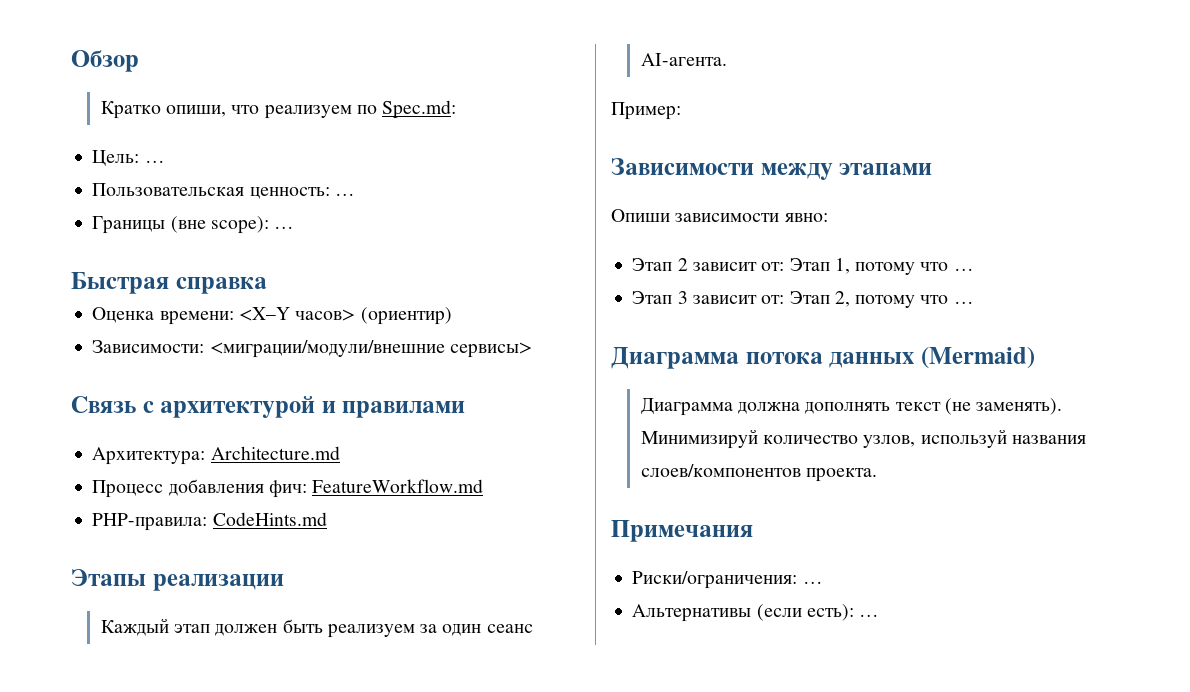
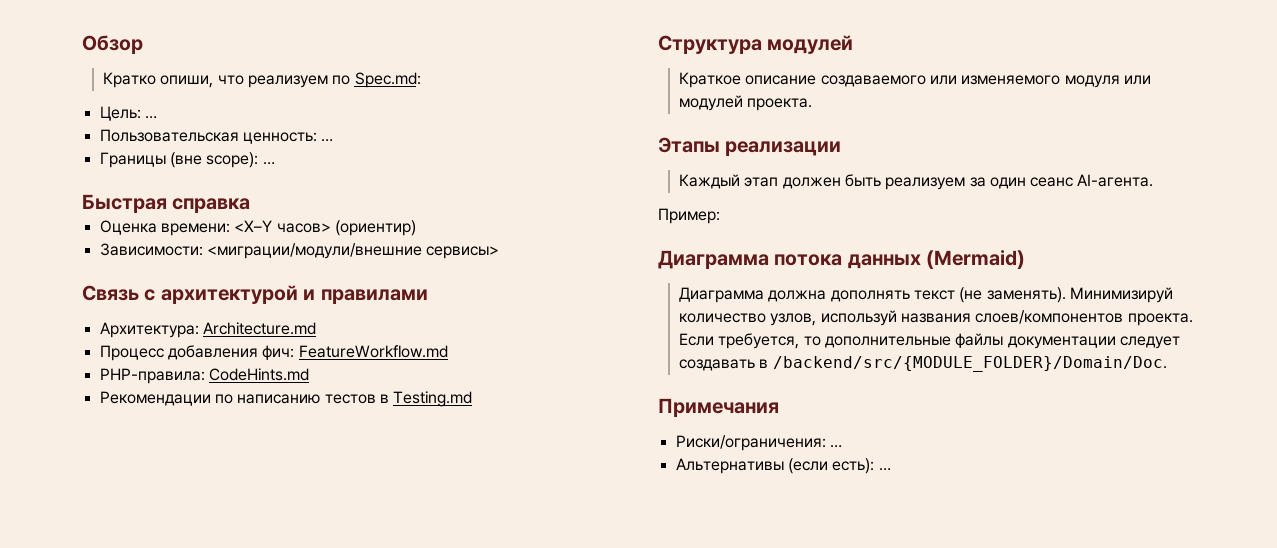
(327, 519) none -> [99,391,473,407] [658,35,854,54] [678,72,1151,88] [678,95,813,111] // Рекомендации по написанию тестов в Testing.md // Структура модулей // Краткое описание создаваемого или изменяемого модуля или модулей проекта.
[611,158,933,180] [611,209,828,222] [632,258,974,275] [632,291,974,308] // Зависимости между этапами // Опиши зависимости явно: // Этап 2 зависит от: Этап 1, потому что … // Этап 3 зависит от: Этап 2, потому что … -> (720, 216) none
(878, 475) none -> [678,333,1180,349] [678,356,1167,372] Если требуется, то дополнительные файлы документации следует создавать в /backend/src/{MODULE_FOLDER}/Domain/Doc.

